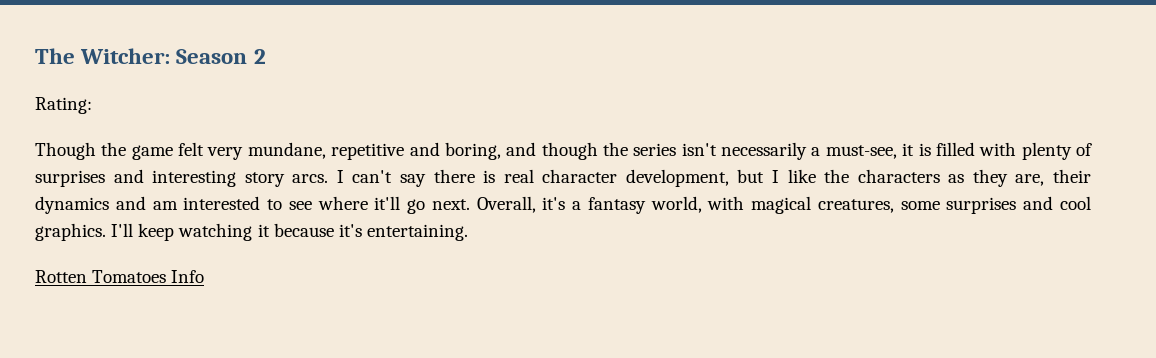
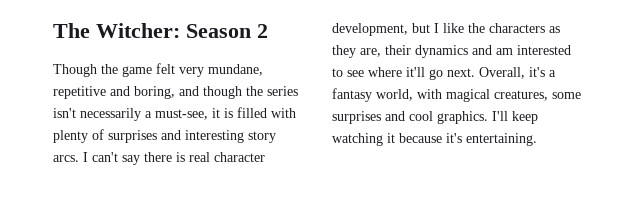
[35,97,92,114] // Rating: -> (268, 31) none
[35,270,205,283] // Rotten Tomatoes Info -> (537, 139) none

